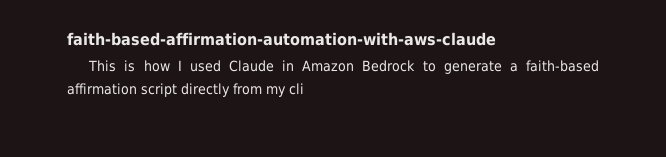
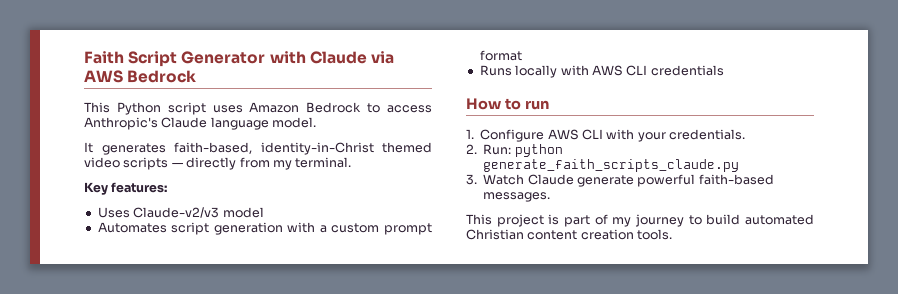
[67,32,496,46] [88,60,599,74] [67,83,304,97] faith-based-affirmation-automation-with-aws-claude // This is how I used Claude in Amazon Bedrock to generate a faith-based affirmation script directly from my cli -> [84,51,394,67] [84,70,197,83] [84,102,432,115] [84,117,317,130] [84,142,432,155] [84,157,352,170] [84,182,168,195] [97,207,264,218] [97,222,432,235] [479,50,522,61] [479,65,724,78] [466,98,549,110] [466,129,746,142] [466,144,563,157] [483,159,740,172] [466,174,774,187] [483,192,551,202] [466,214,814,227] [466,229,673,240] Faith Script Generator with Claude via AWS Bedrock // This Python script uses Amazon Bedrock to access Anthropic's Claude language model. // It generates faith-based, identity-in-Christ themed video scripts — directly from my terminal. // Key features: // Uses Claude-v2/v3 model // Automates script generation with a custom prompt format // Runs locally with AWS CLI credentials // How to run // 1. Configure AWS CLI with your credentials. // 2. Run: python generate_faith_scripts_claude.py // 3. Watch Claude generate powerful faith-based messages. // This project is part of my journey to build automated Christian content creation tools.

